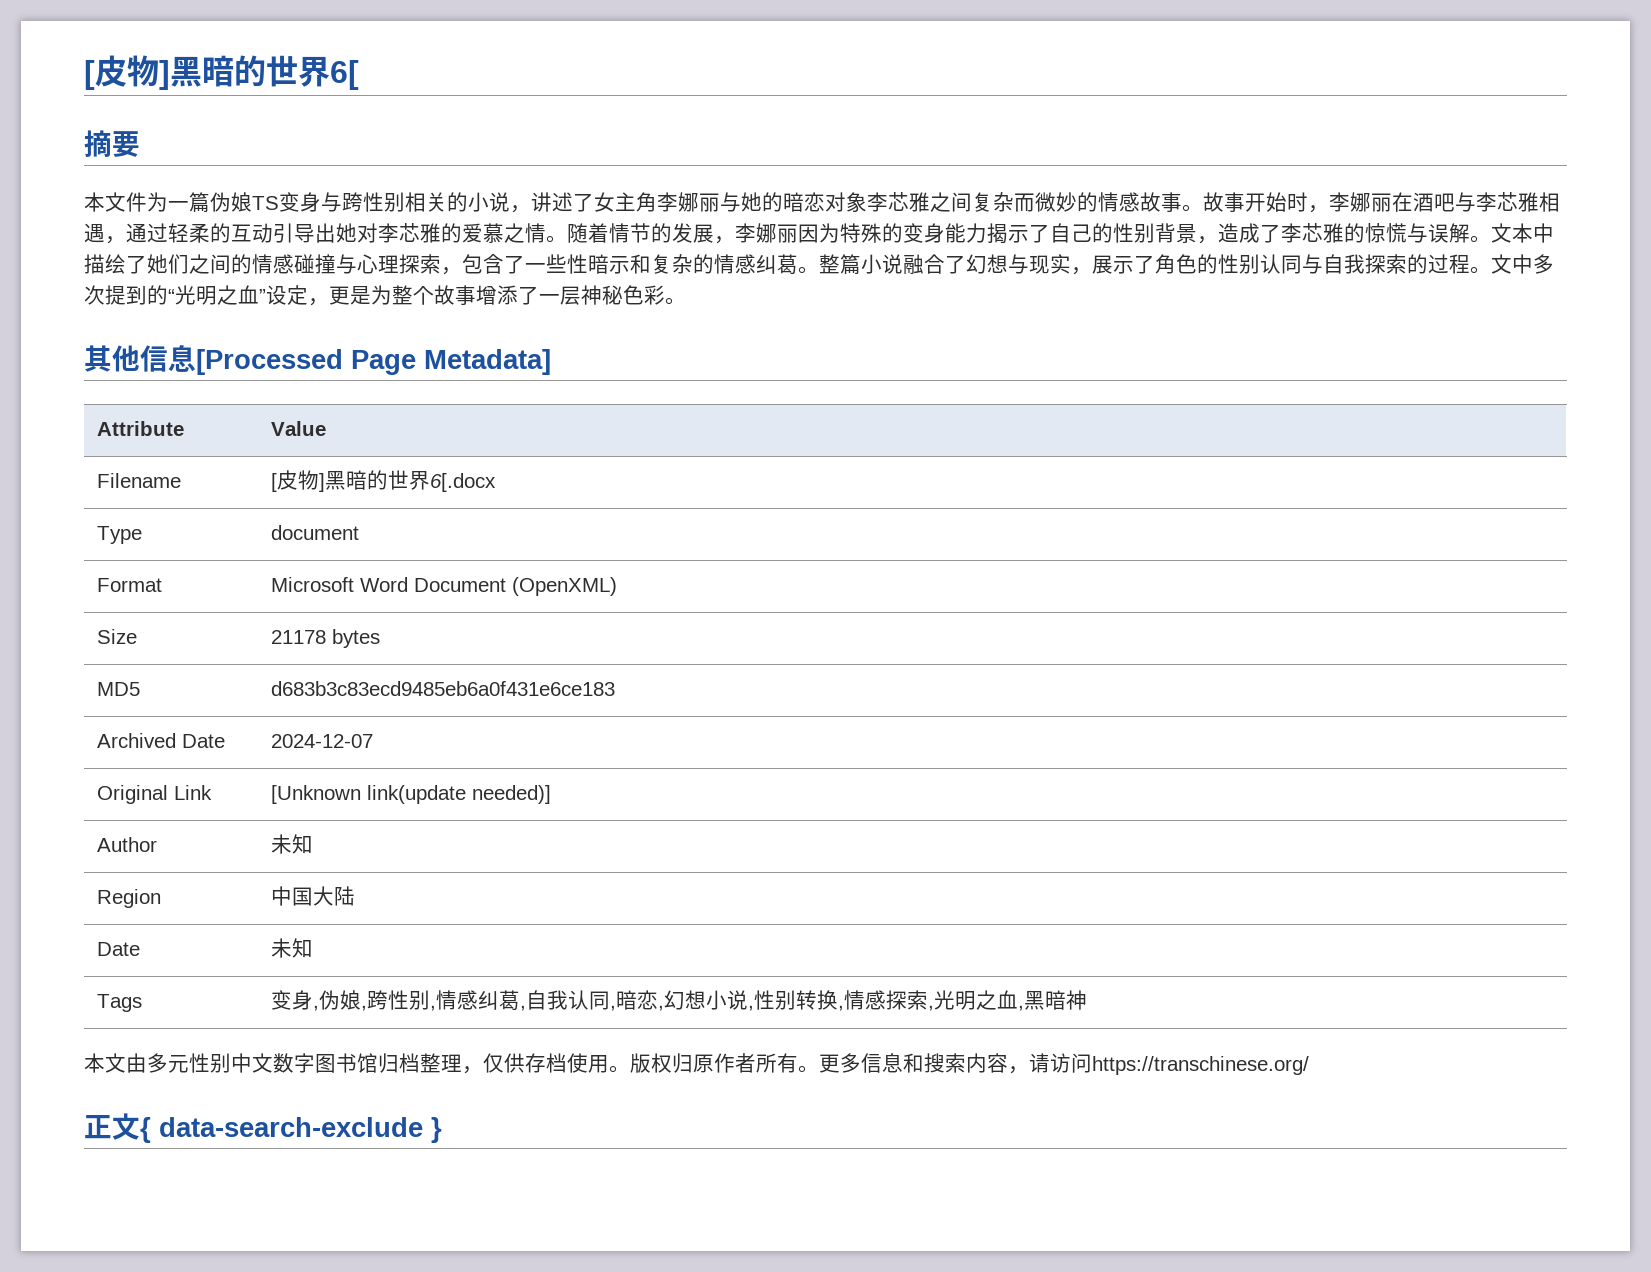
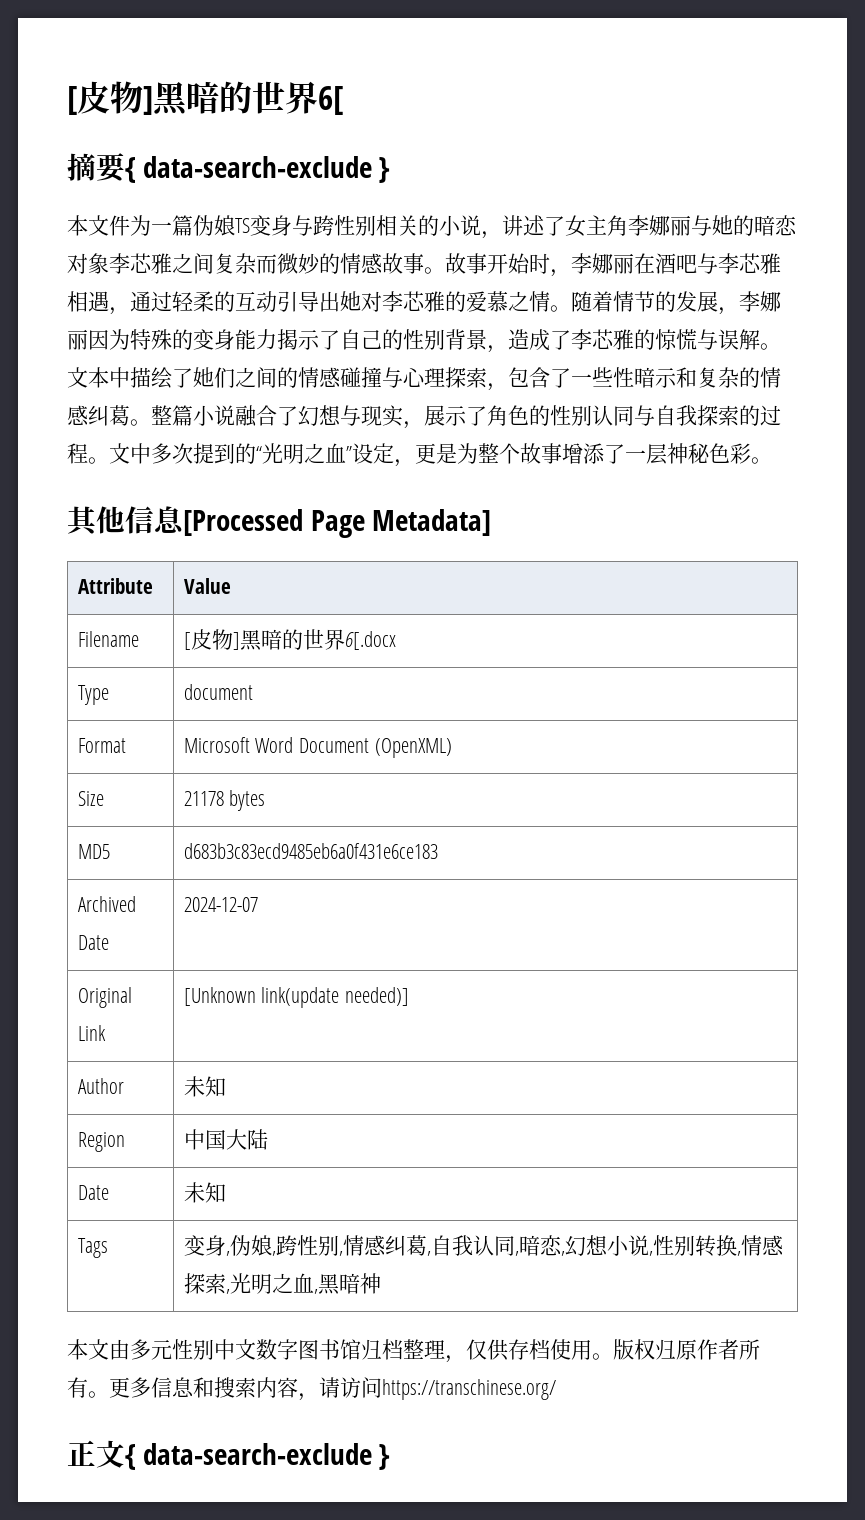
(140, 144) none -> [125,156,391,183] { data-search-exclude }

